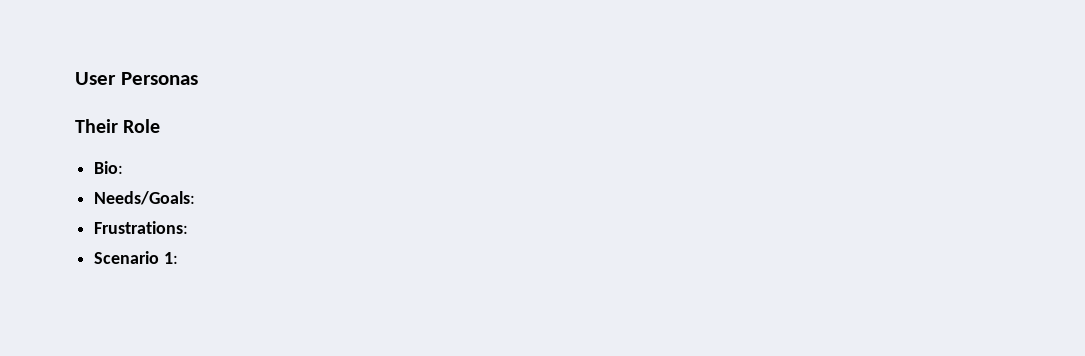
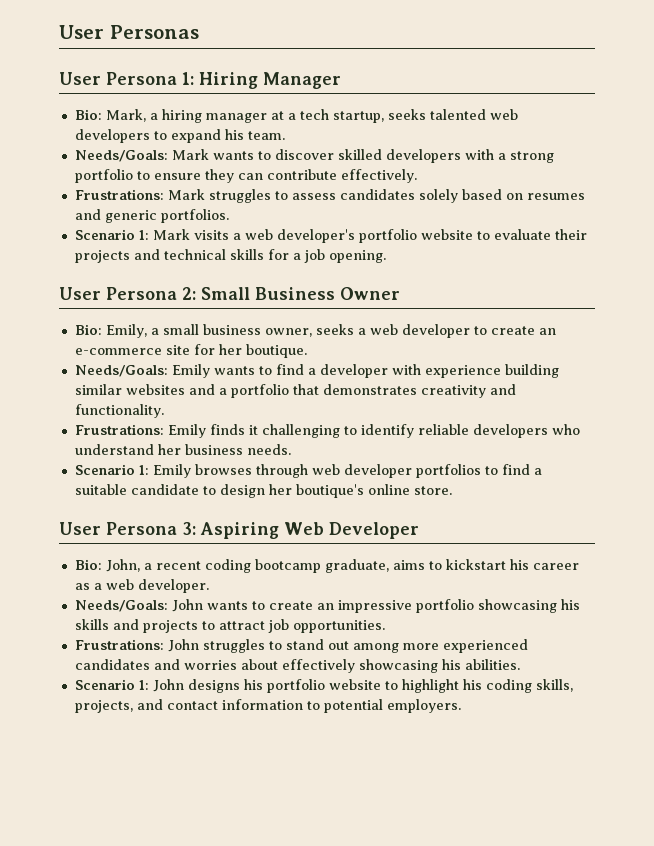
[75,119,161,133] [94,161,124,174] [94,191,196,205] [94,221,189,234] [94,251,178,264] Their Role // Bio: // Needs/Goals: // Frustrations: // Scenario 1: -> [59,72,341,89] [74,109,518,123] [74,129,285,143] [74,149,554,163] [74,169,417,183] [74,189,585,203] [74,209,229,223] [74,229,587,243] [74,249,386,263] [59,287,400,300] [74,324,556,338] [74,344,307,358] [74,364,559,378] [74,384,516,398] [74,404,164,418] [74,424,580,438] [74,444,291,455] [74,464,542,478] [74,484,452,498] [59,522,419,539] [74,559,579,573] [74,579,209,593] [74,599,580,613] [74,619,385,633] [74,639,528,653] [74,659,520,673] [74,679,573,693] [74,699,461,713] User Persona 1: Hiring Manager // Bio: Mark, a hiring manager at a tech startup, seeks talented web developers to expand his team. // Needs/Goals: Mark wants to discover skilled developers with a strong portfolio to ensure they can contribute effectively. // Frustrations: Mark struggles to assess candidates solely based on resumes and generic portfolios. // Scenario 1: Mark visits a web developer's portfolio website to evaluate their projects and technical skills for a job opening. // User Persona 2: Small Business Owner // Bio: Emily, a small business owner, seeks a web developer to create an e-commerce site for her boutique. // Needs/Goals: Emily wants to find a developer with experience building similar websites and a portfolio that demonstrates creativity and functionality. // Frustrations: Emily finds it challenging to identify reliable developers who understand her business needs. // Scenario 1: Emily browses through web developer portfolios to find a suitable candidate to design her boutique's online store. // User Persona 3: Aspiring Web Developer // Bio: John, a recent coding bootcamp graduate, aims to kickstart his career as a web developer. // Needs/Goals: John wants to create an impressive portfolio showcasing his skills and projects to attract job opportunities. // Frustrations: John struggles to stand out among more experienced candidates and worries about effectively showcasing his abilities. // Scenario 1: John designs his portfolio website to highlight his coding skills, projects, and contact information to potential employers.

